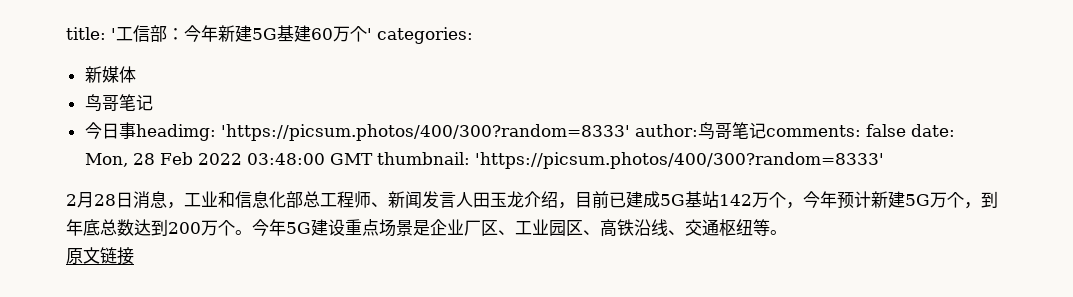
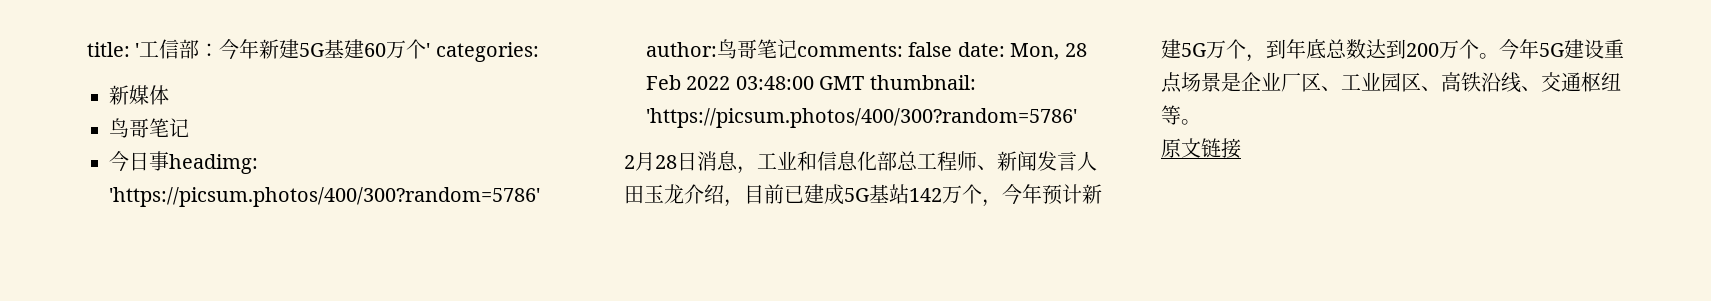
[220,124,630,141] 'https://picsum.photos/400/300?random=8333' -> [109,187,540,207] 'https://picsum.photos/400/300?random=5786'
[474,152,884,169] 'https://picsum.photos/400/300?random=8333' -> [646,108,1077,128] 'https://picsum.photos/400/300?random=5786'

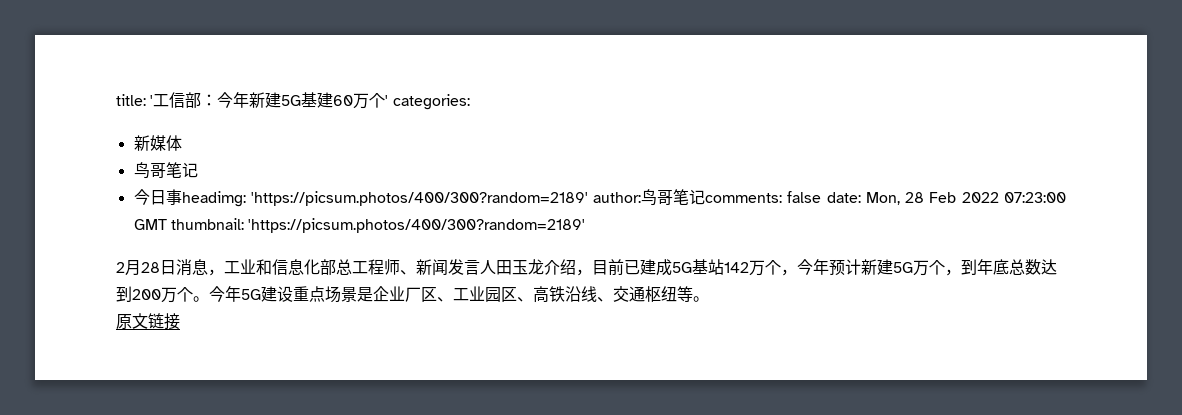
[109,187,540,207] 'https://picsum.photos/400/300?random=5786' -> [250,191,588,206] 'https://picsum.photos/400/300?random=2189'
[735,76,814,90] 03:48:00 -> [1003,192,1066,203] 07:23:00
[646,108,1077,128] 'https://picsum.photos/400/300?random=5786' -> [248,218,586,233] 'https://picsum.photos/400/300?random=2189'

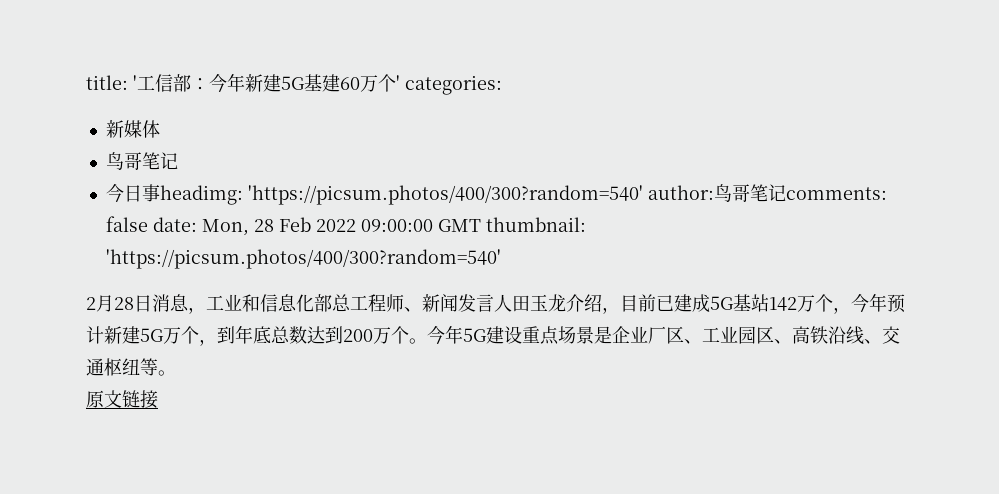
[250,191,588,206] 'https://picsum.photos/400/300?random=2189' -> [247,185,643,205] 'https://picsum.photos/400/300?random=540'
[1003,192,1066,203] 07:23:00 -> [360,219,433,232] 09:00:00
[248,218,586,233] 'https://picsum.photos/400/300?random=2189' -> [105,249,501,269] 'https://picsum.photos/400/300?random=540'

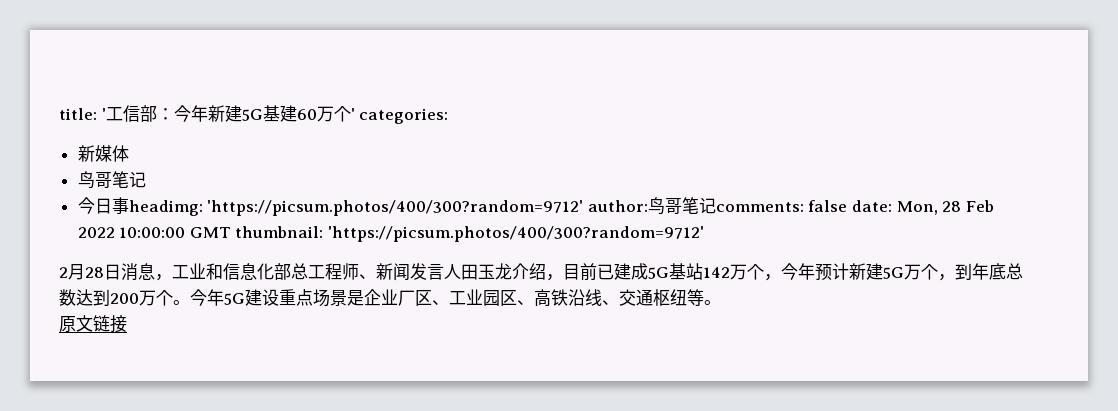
[247,185,643,205] 'https://picsum.photos/400/300?random=540' -> [207,200,584,216] 'https://picsum.photos/400/300?random=9712'
[360,219,433,232] 09:00:00 -> [119,227,186,238] 10:00:00
[105,249,501,269] 'https://picsum.photos/400/300?random=540' -> [328,226,705,242] 'https://picsum.photos/400/300?random=9712'

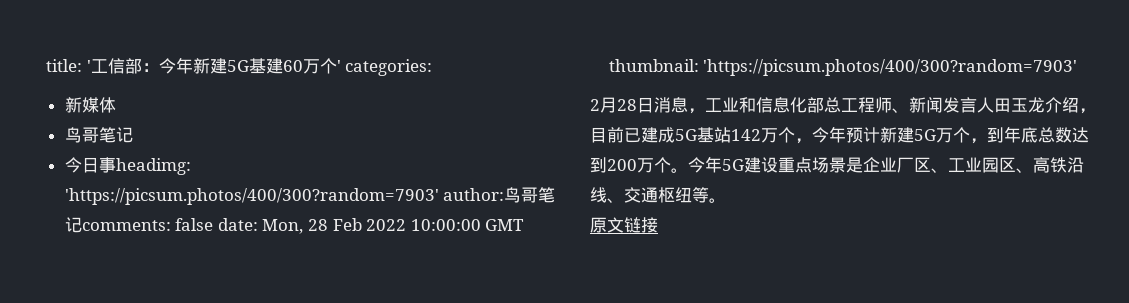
[207,200,584,216] 'https://picsum.photos/400/300?random=9712' -> [64,188,439,205] 'https://picsum.photos/400/300?random=7903'
[328,226,705,242] 'https://picsum.photos/400/300?random=9712' -> [703,59,1078,76] 'https://picsum.photos/400/300?random=7903'

